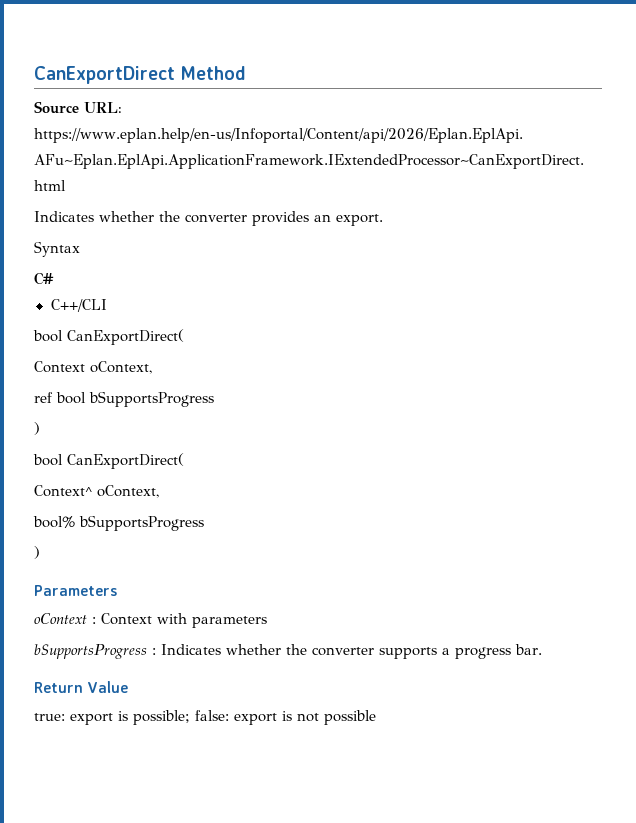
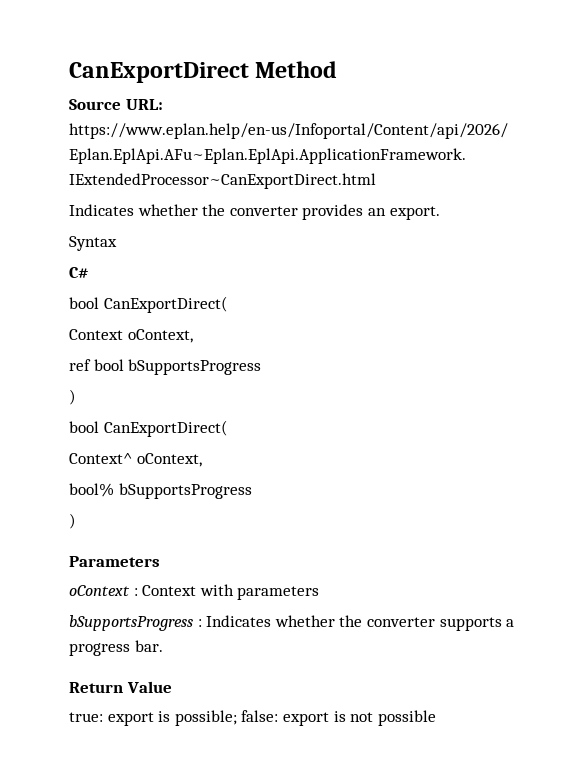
[50,299,107,312] // C++/CLI -> (89, 272) none

